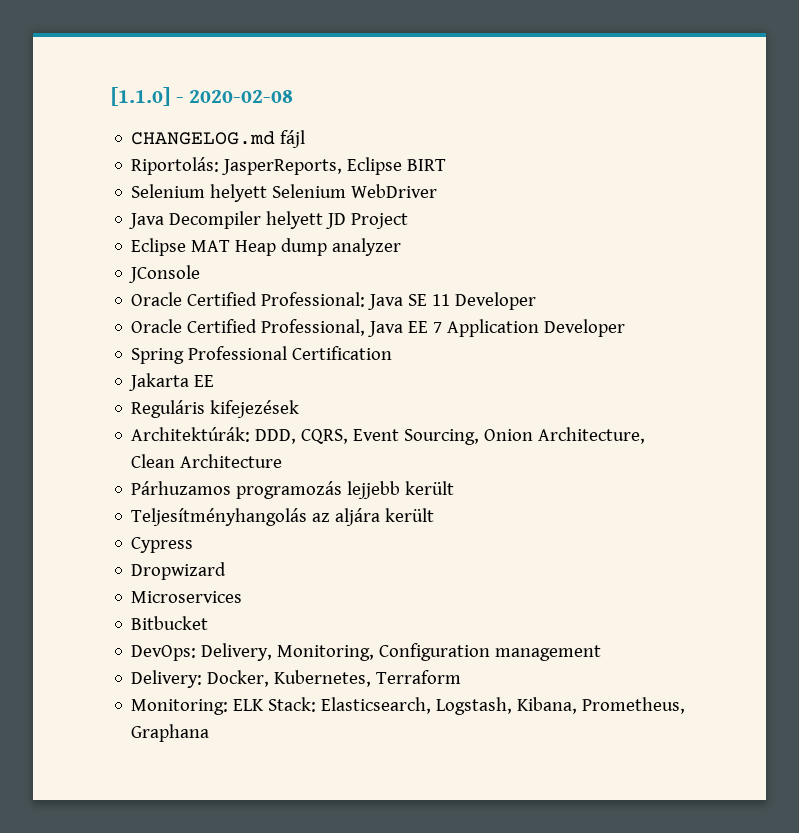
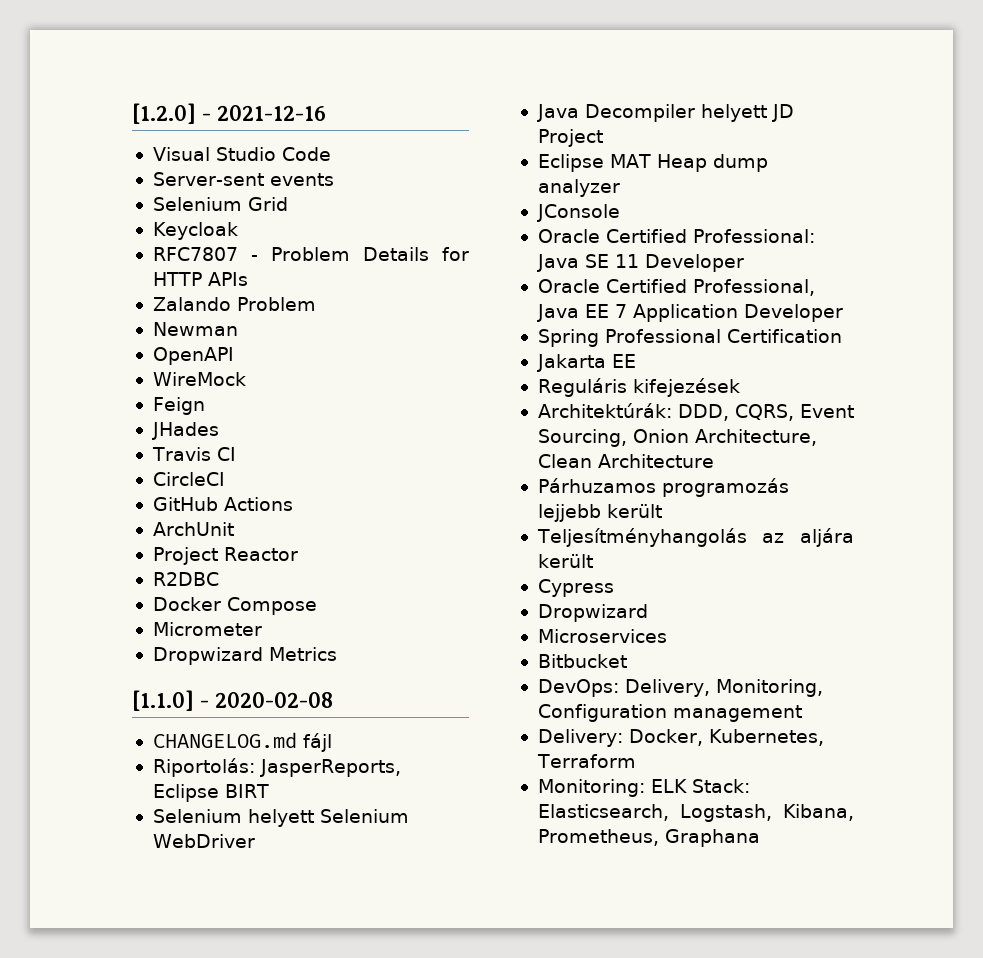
(111, 96) none -> [132,103,326,124] [152,147,331,161] [152,172,334,186] [152,197,288,211] [152,222,238,240] [152,247,469,261] [152,272,248,286] [152,297,316,311] [152,322,238,336] [152,347,234,365] [152,372,246,386] [152,397,205,415] [151,422,219,440] [151,447,236,461] [152,472,225,486] [152,497,293,511] [152,522,234,536] [152,547,298,565] [152,572,219,586] [152,597,317,615] [152,622,262,636] [152,647,337,665] [1.2.0] - 2021-12-16 // Visual Studio Code // Server-sent events // Selenium Grid // Keycloak // RFC7807 - Problem Details for HTTP APIs // Zalando Problem // Newman // OpenAPI // WireMock // Feign // JHades // Travis CI // CircleCI // GitHub Actions // ArchUnit // Project Reactor // R2DBC // Docker Compose // Micrometer // Dropwizard Metrics //

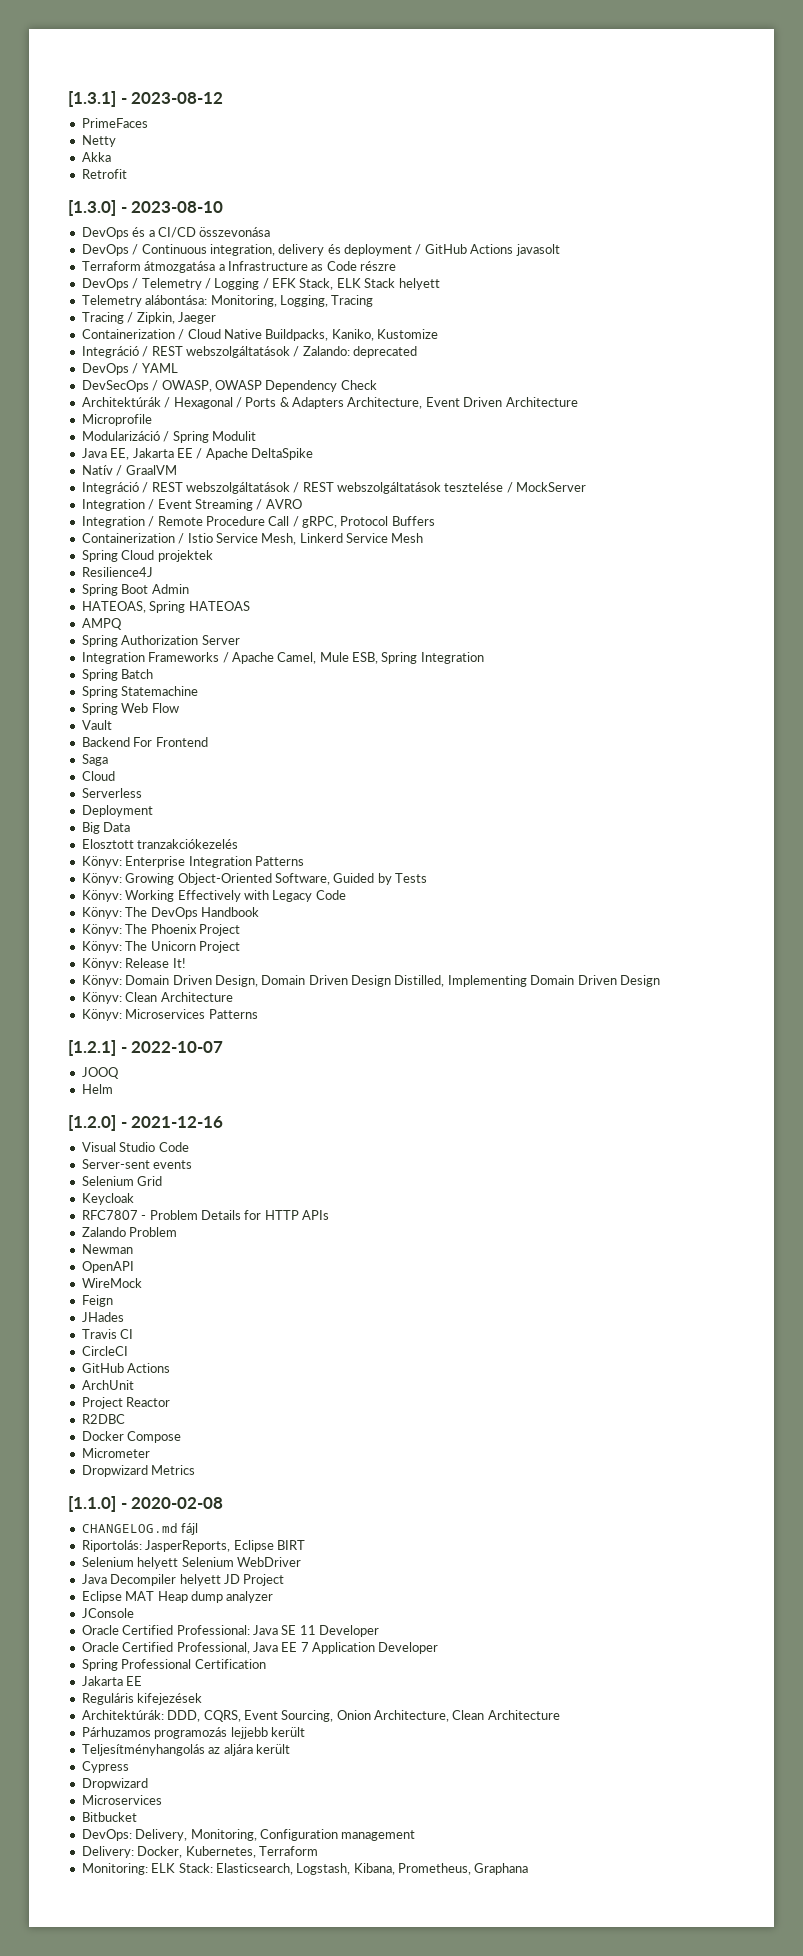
(132, 113) none -> [68,91,224,107] [81,118,148,128] [81,135,116,147] [81,152,111,162] [81,169,127,179] [68,200,224,216] [81,227,271,239] [81,244,560,256] [81,261,396,273] [81,278,440,290] [81,295,374,307] [81,312,216,324] [81,329,438,341] [81,346,417,358] [81,363,178,375] [81,380,377,392] [81,397,578,409] [81,414,152,426] [81,431,256,443] [81,448,313,460] [81,465,177,476] [81,482,587,494] [81,499,302,511] [81,516,435,528] [81,533,424,545] [81,550,213,562] [81,567,153,577] [81,584,189,596] [81,601,250,613] [81,618,122,630] [81,635,240,647] [81,652,484,664] [81,669,154,681] [81,686,199,698] [81,703,179,715] [81,720,112,730] [81,737,208,747] [81,754,108,766] [81,771,115,781] [81,788,142,798] [81,805,153,817] [81,822,131,834] [81,839,239,849] [81,856,304,868] [81,873,427,885] [81,890,346,902] [81,907,259,919] [81,924,240,936] [81,941,240,953] [81,958,186,970] [81,975,660,987] [81,992,233,1004] [81,1009,258,1021] [68,1040,224,1056] [81,1067,119,1079] [81,1084,113,1094] [1.3.1] - 2023-08-12 // PrimeFaces // Netty // Akka // Retrofit // [1.3.0] - 2023-08-10 // DevOps és a CI/CD összevonása // DevOps / Continuous integration, delivery és deployment / GitHub Actions javasolt // Terraform átmozgatása a Infrastructure as Code részre // DevOps / Telemetry / Logging / EFK Stack, ELK Stack helyett // Telemetry alábontása: Monitoring, Logging, Tracing // Tracing / Zipkin, Jaeger // Containerization / Cloud Native Buildpacks, Kaniko, Kustomize // Integráció / REST webszolgáltatások / Zalando: deprecated // DevOps / YAML // DevSecOps / OWASP, OWASP Dependency Check // Architektúrák / Hexagonal / Ports & Adapters Architecture, Event Driven Architecture // Microprofile // Modularizáció / Spring Modulit // Java EE, Jakarta EE / Apache DeltaSpike // Natív / GraalVM // Integráció / REST webszolgáltatások / REST webszolgáltatások tesztelése / MockServer // Integration / Event Streaming / AVRO // Integration / Remote Procedure Call / gRPC, Protocol Buffers // Containerization / Istio Service Mesh, Linkerd Service Mesh // Spring Cloud projektek // Resilience4J // Spring Boot Admin // HATEOAS, Spring HATEOAS // AMPQ // Spring Authorization Server // Integration Frameworks / Apache Camel, Mule ESB, Spring Integration // Spring Batch // Spring Statemachine // Spring Web Flow // Vault // Backend For Frontend // Saga // Cloud // Serverless // Deployment // Big Data // Elosztott tranzakciókezelés // Könyv: Enterprise Integration Patterns // Könyv: Growing Object-Oriented Software, Guided by Tests // Könyv: Working Effectively with Legacy Code // Könyv: The DevOps Handbook // Könyv: The Phoenix Project // Könyv: The Unicorn Project // Könyv: Release It! // Könyv: Domain Driven Design, Domain Driven Design Distilled, Implementing Domain Driven Design // Könyv: Clean Architecture // Könyv: Microservices Patterns // [1.2.1] - 2022-10-07 // JOOQ // Helm //

